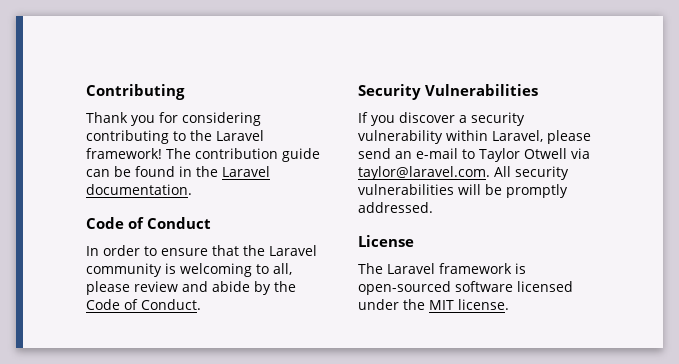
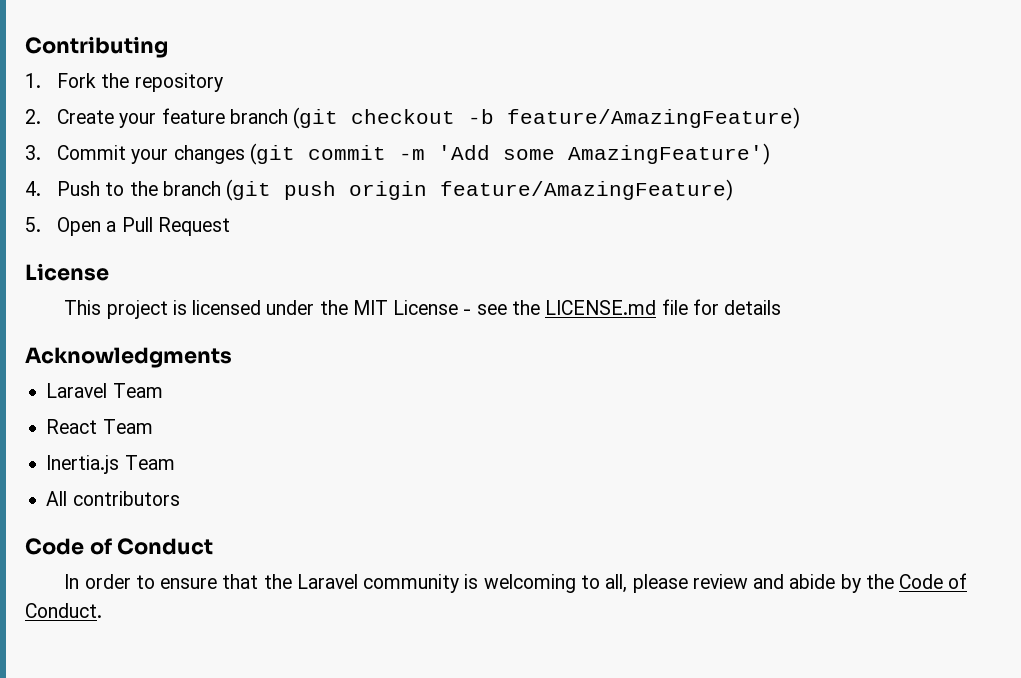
[86,112,261,126] [86,130,264,144] [86,148,320,162] [86,166,270,177] [86,184,192,195] Thank you for considering contributing to the Laravel framework! The contribution guide can be found in the Laravel documentation. -> [25,73,223,92] [25,107,801,129] [25,143,770,165] [25,179,734,201] [25,217,230,236] [25,263,109,281] [64,299,782,319] [25,347,232,368] [46,383,163,398] [46,419,153,434] [46,455,175,474] [46,491,180,506] 1. Fork the repository // 2. Create your feature branch (git checkout -b feature/AmazingFeature) // 3. Commit your changes (git commit -m 'Add some AmazingFeature') // 4. Push to the branch (git push origin feature/AmazingFeature) // 5. Open a Pull Request // License // This project is licensed under the MIT License - see the LICENSE.md file for details // Acknowledgments // Laravel Team // React Team // Inertia.js Team // All contributors
[358,84,539,100] [358,112,525,126] [358,130,591,144] [358,148,590,162] [358,166,569,180] [358,184,568,198] [358,202,433,213] [358,235,414,247] [358,263,526,274] [358,281,573,295] [358,299,509,310] // Security Vulnerabilities // If you discover a security vulnerability within Laravel, please send an e-mail to Taylor Otwell via taylor@laravel.com. All security vulnerabilities will be promptly addressed. // License // The Laravel framework is open-sourced software licensed under the MIT license. -> (102, 610) none

